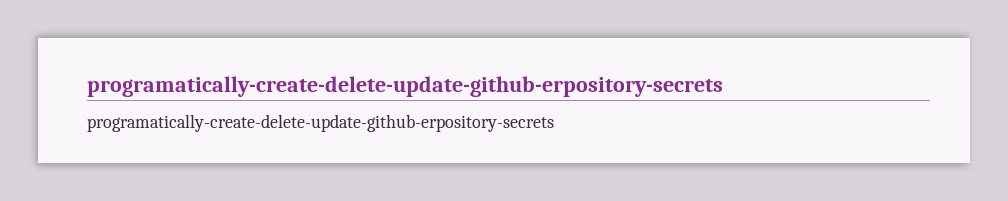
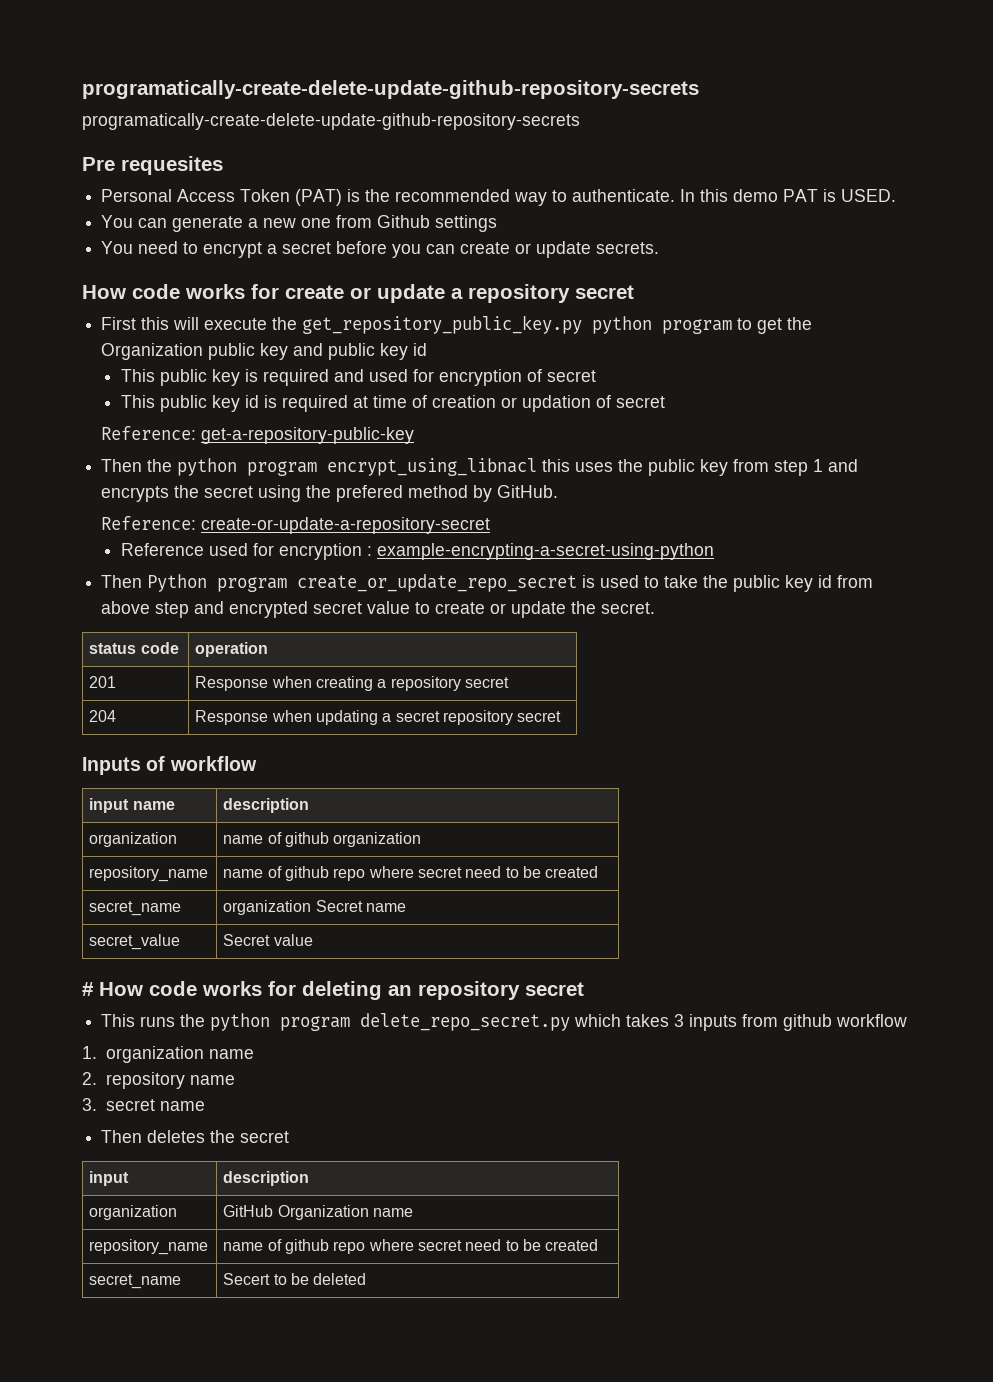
[87,76,723,97] [87,114,554,132] programatically-create-delete-update-github-erpository-secrets // programatically-create-delete-update-github-erpository-secrets -> [82,80,699,99] [82,113,580,130] [82,156,223,175] [101,189,897,206] [101,215,498,232] [101,241,660,258] [82,284,634,303] [101,315,813,334] [101,343,428,360] [120,369,596,386] [120,395,665,412] [101,426,415,444] [101,458,859,476] [101,485,559,502] [101,516,491,534] [120,543,714,560] [101,574,874,592] [101,601,656,618] [89,642,179,654] [195,642,269,657] [89,676,117,688] [195,676,509,691] [89,710,117,722] [195,710,562,725] [82,756,257,775] [89,798,175,813] [223,798,310,813] [89,832,178,847] [223,832,422,847] [89,866,209,882] [223,866,599,881] [89,901,182,916] [223,900,406,915] [89,934,181,950] [223,934,313,946] [82,981,584,1000] [101,1013,908,1031] [82,1046,254,1063] [82,1072,235,1089] [82,1098,205,1111] [101,1130,290,1143] [89,1171,130,1186] [223,1171,310,1186] [89,1205,178,1220] [223,1205,413,1220] [89,1239,209,1255] [223,1239,599,1254] [89,1274,182,1289] [223,1273,367,1285] programatically-create-delete-update-github-repository-secrets // programatically-create-delete-update-github-repository-secrets // Pre requesites // Personal Access Token (PAT) is the recommended way to authenticate. In this demo PAT is USED. // You can generate a new one from Github settings // You need to encrypt a secret before you can create or update secrets. // How code works for create or update a repository secret // First this will execute the get_repository_public_key.py python program to get the Organization public key and public key id // This public key is required and used for encryption of secret // This public key id is required at time of creation or updation of secret // Reference: get-a-repository-public-key // Then the python program encrypt_using_libnacl this uses the public key from step 1 and encrypts the secret using the prefered method by GitHub. // Reference: create-or-update-a-repository-secret // Reference used for encryption : example-encrypting-a-secret-using-python // Then Python program create_or_update_repo_secret is used to take the public key id from above step and encrypted secret value to create or update the secret. // status code | operation // 201 | Response when creating a repository secret // 204 | Response when updating a secret repository secret // Inputs of workflow // input name | description // organization | name of github organization // repository_name | name of github repo where secret need to be created // secret_name | organization Secret name // secret_value | Secret value // # How code works for deleting an repository secret // This runs the python program delete_repo_secret.py which takes 3 inputs from github workflow // 1. organization name // 2. repository name // 3. secret name // Then deletes the secret // input | description // organization | GitHub Organization name // repository_name | name of github repo where secret need to be created // secret_name | Secert to be deleted

